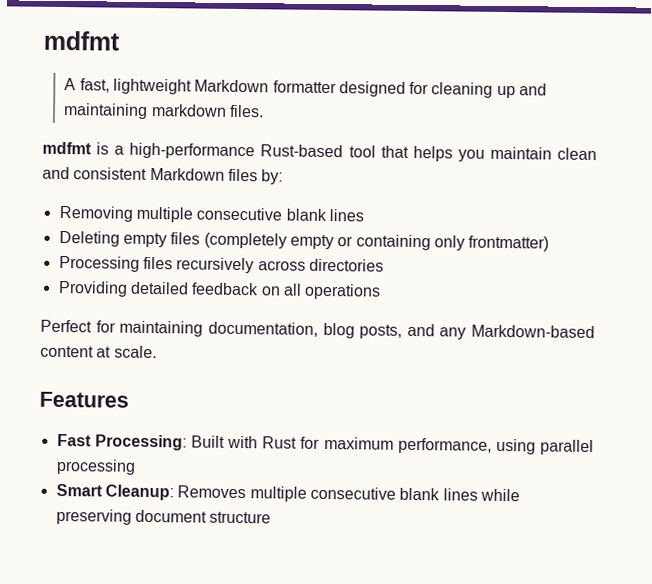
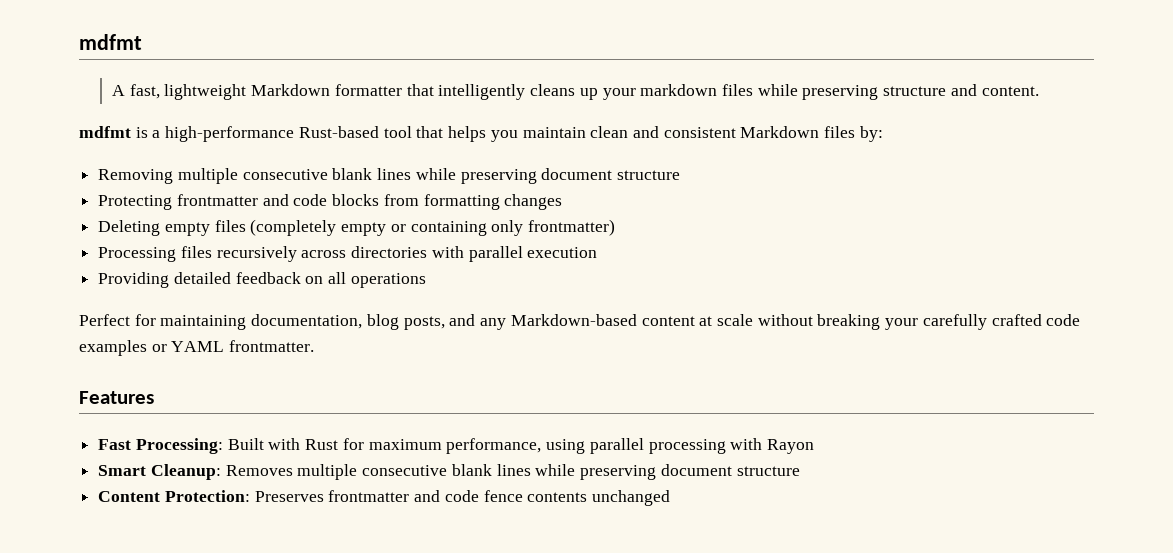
[338,81,548,99] [63,103,264,119] designed for cleaning up and maintaining markdown files. -> [406,84,1039,100] that intelligently cleans up your markdown files while preserving structure and content.
(364, 215) none -> [415,168,681,184] [98,194,563,210] while preserving document structure // Protecting frontmatter and code blocks from formatting changes
(384, 265) none -> [431,246,598,262] with parallel execution
[113,345,157,359] scale. -> [716,314,1081,330] [79,340,315,356] scale without breaking your carefully crafted code examples or YAML frontmatter.
(136, 466) none -> [730,438,814,454] with Rayon
(272, 517) none -> [98,490,671,506] // Content Protection: Preserves frontmatter and code fence contents unchanged

